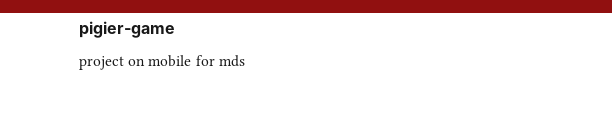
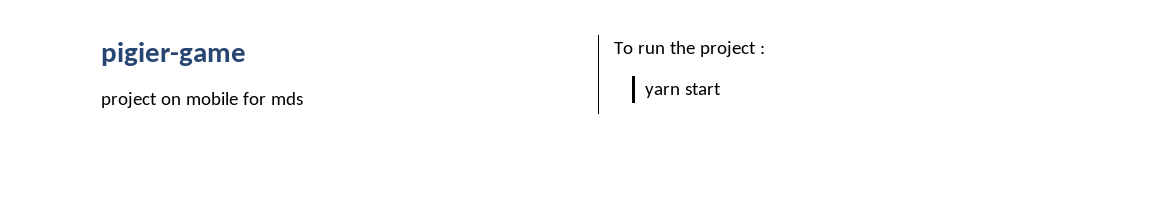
(245, 61) none -> [614,41,765,57] [645,83,722,98] // To run the project : // yarn start

